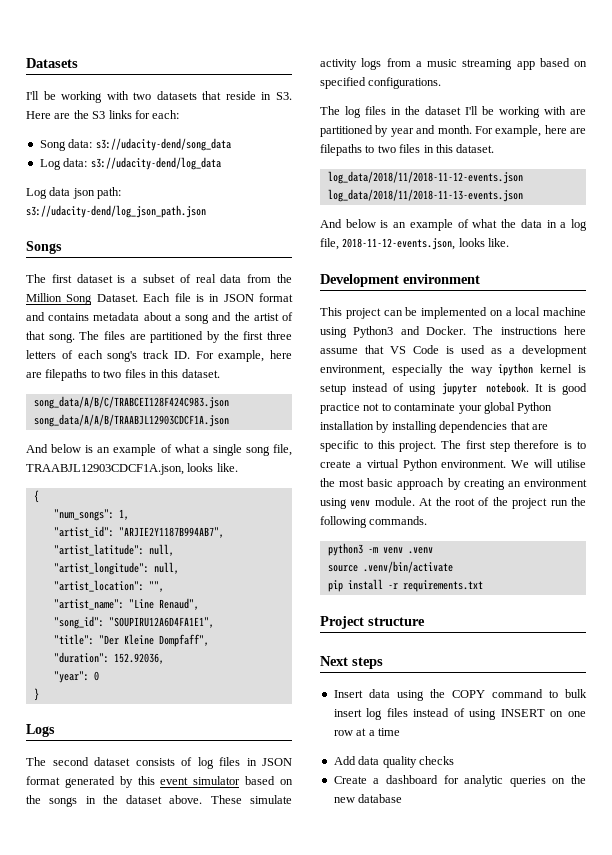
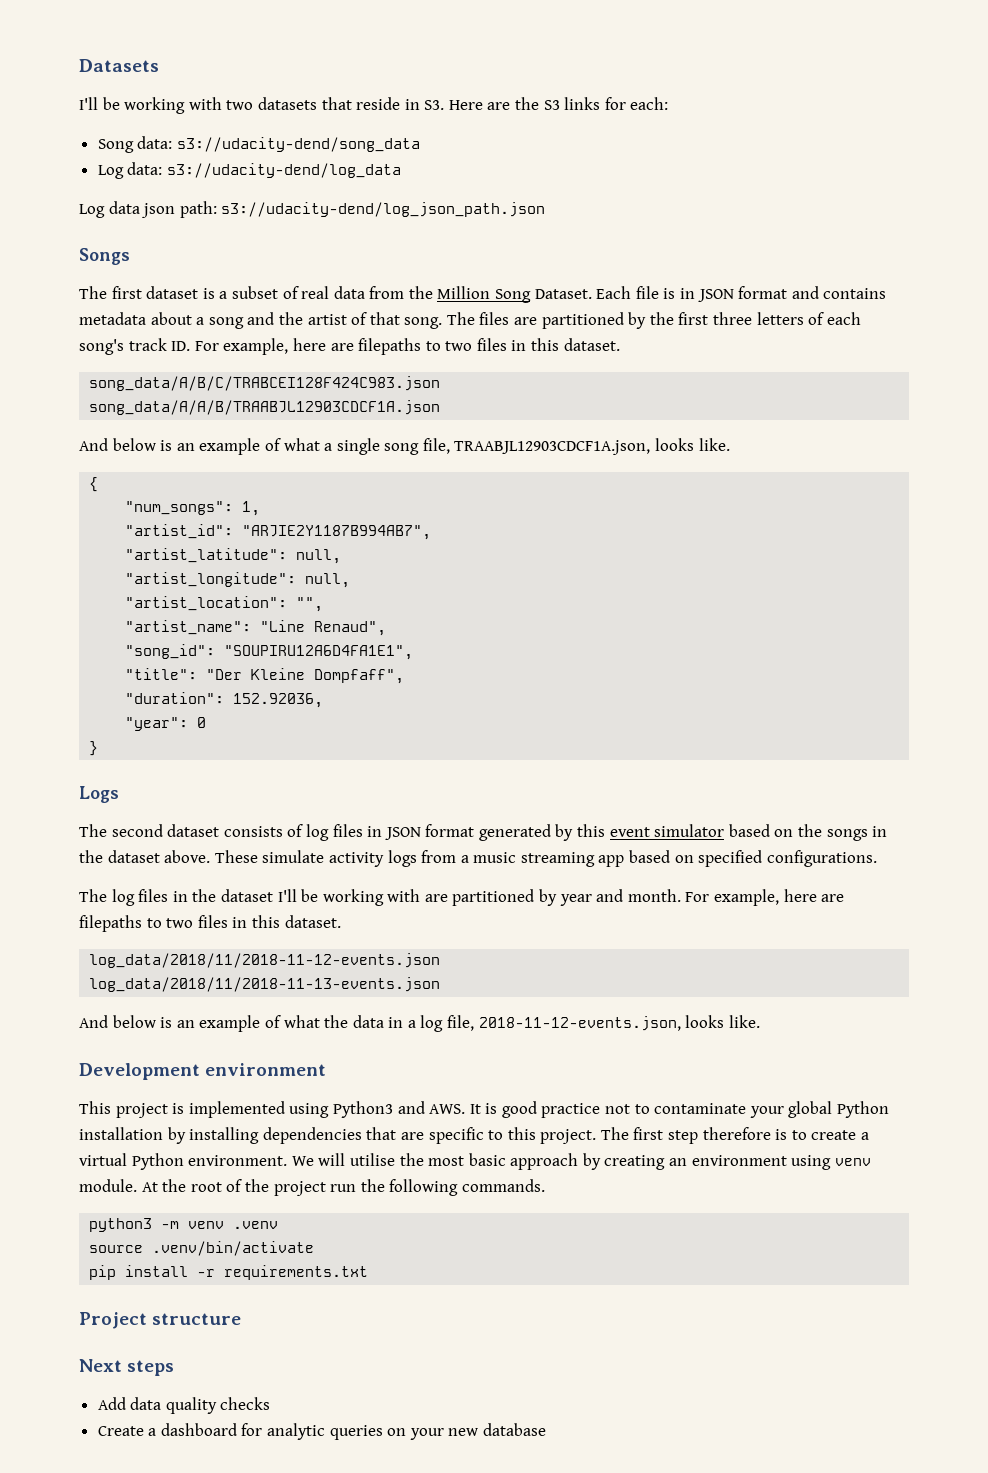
[383,307,586,319] [320,326,586,338] [320,345,587,357] [320,363,586,376] [320,382,529,395] can be implemented on a local machine using Python3 and Docker. The instructions here assume that VS Code is used as a development environment, especially the way ipython kernel is setup instead of using jupyter notebook. -> [172,1101,466,1118] is implemented using Python3 and AWS.
[333,689,587,701] [333,708,586,720] [333,728,400,736] // Insert data using the COPY command to bulk insert log files instead of using INSERT on one row at a time -> (175, 1368) none
[571,775,586,784] the -> [409,1428,444,1440] your

